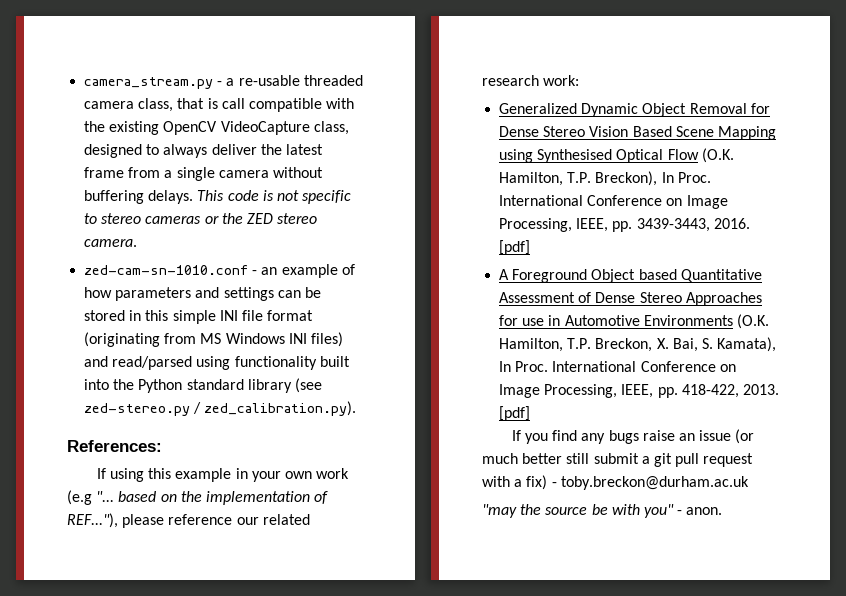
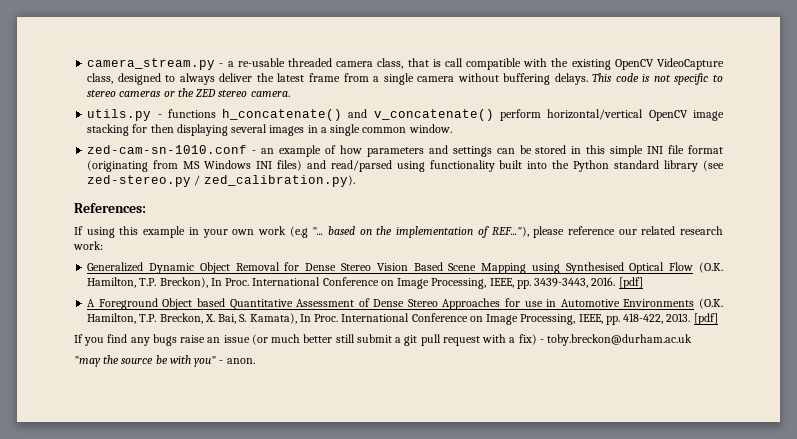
(138, 243) none -> [87,109,725,121] [87,124,452,136] // utils.py - functions h_concatenate() and v_concatenate() perform horizontal/vertical OpenCV image stacking for then displaying several images in a single common window.

